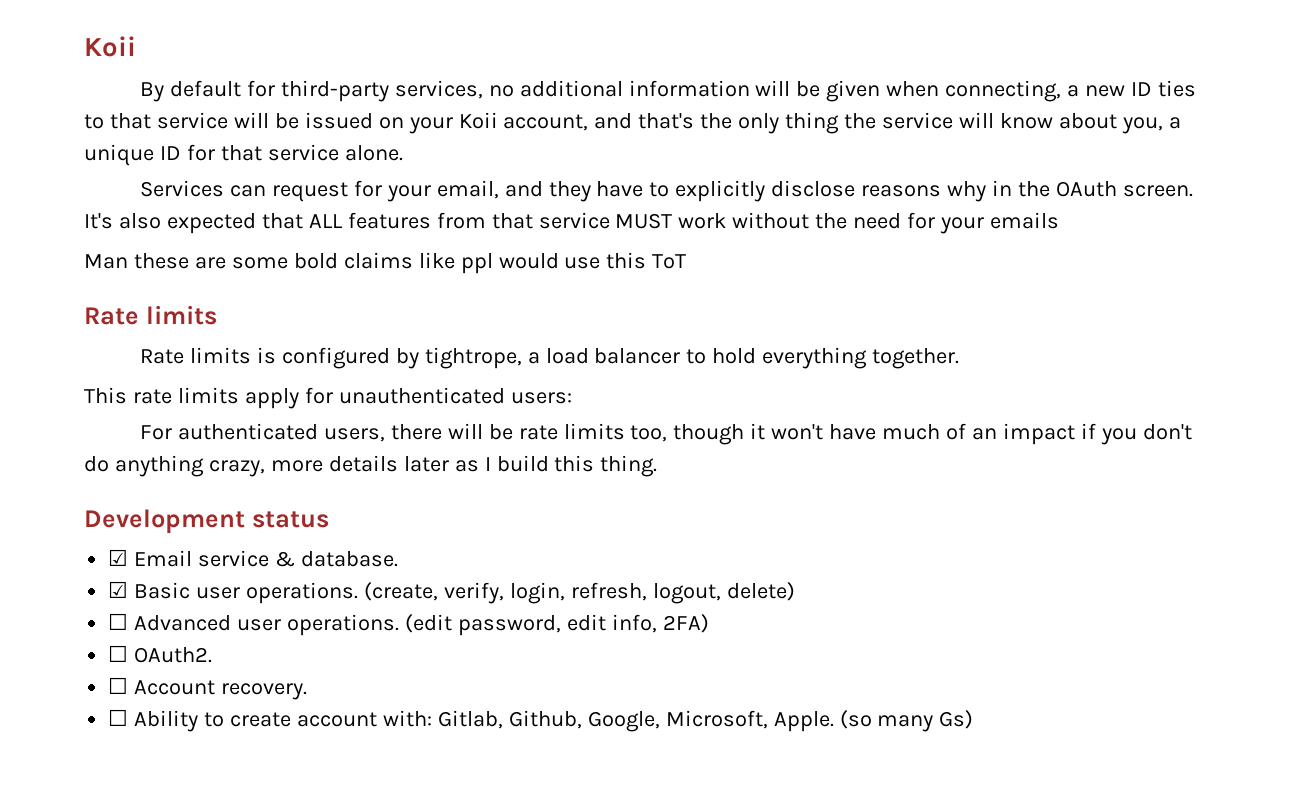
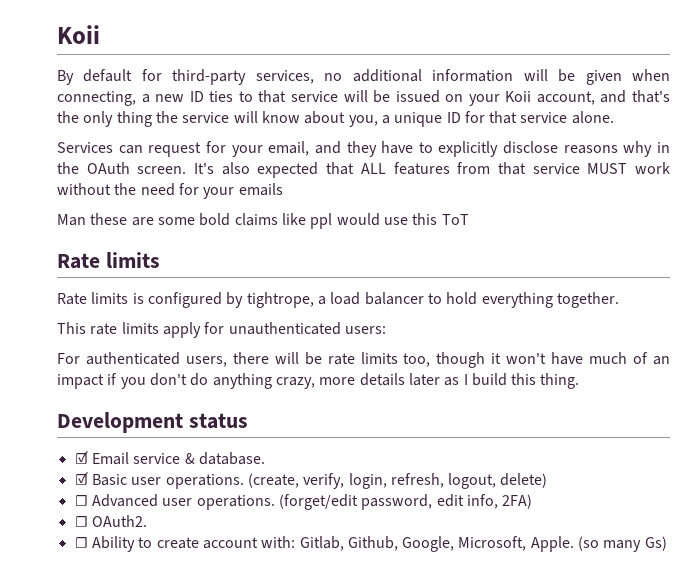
[404,614,452,633] (edit -> [278,494,358,510] (forget/edit
[108,677,308,700] // ☐ Account recovery. -> (147, 521) none

